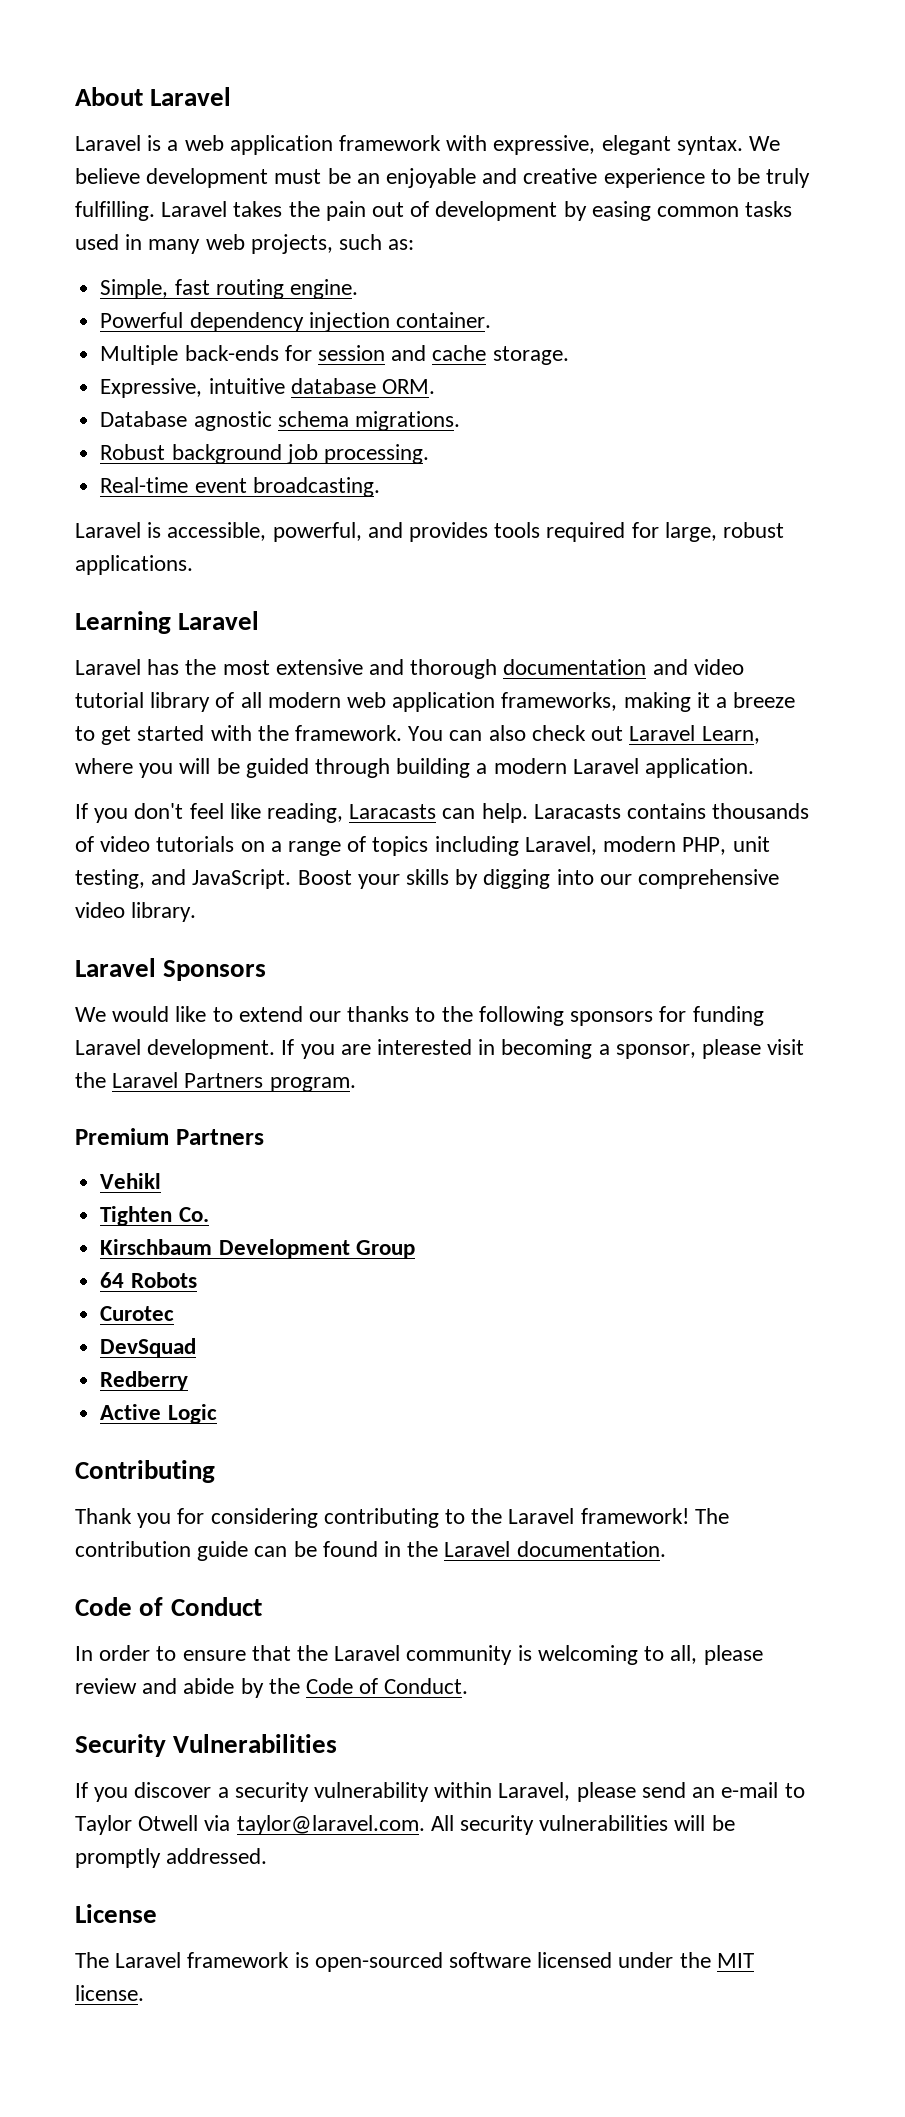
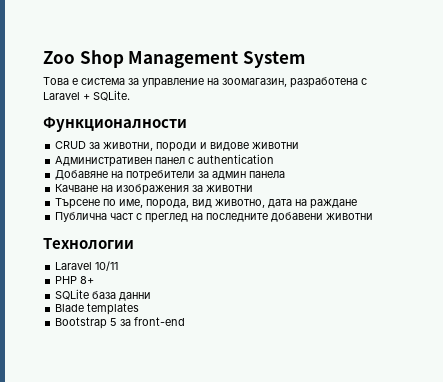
[75,87,232,106] [75,135,781,155] [75,168,811,188] [75,201,793,221] [75,234,415,254] [100,279,358,299] [100,312,491,332] [100,345,569,365] [100,378,435,398] [100,411,460,431] [100,444,429,464] [100,477,380,497] [75,522,785,542] [75,555,193,575] [75,611,260,634] [75,659,744,679] [75,692,796,712] [75,725,760,745] [75,758,755,778] [75,803,810,823] [75,836,770,856] [75,869,780,889] [75,902,197,922] [75,958,267,981] [75,1006,764,1026] [75,1039,805,1059] [75,1072,356,1092] [75,1128,264,1145] [100,1173,162,1189] [100,1206,209,1226] [100,1239,415,1259] [100,1272,197,1288] [100,1306,175,1321] [100,1338,197,1358] [100,1371,189,1391] [100,1404,217,1424] [75,1460,215,1483] [75,1508,729,1528] [75,1541,666,1561] [75,1597,262,1616] [75,1645,763,1665] [75,1678,469,1698] [75,1734,338,1757] [75,1782,805,1802] [75,1815,735,1835] [75,1848,268,1868] [75,1904,157,1923] [75,1952,754,1972] [75,1985,144,2001] About Laravel // Laravel is a web application framework with expressive, elegant syntax. We believe development must be an enjoyable and creative experience to be truly fulfilling. Laravel takes the pain out of development by easing common tasks used in many web projects, such as: // Simple, fast routing engine. // Powerful dependency injection container. // Multiple back-ends for session and cache storage. // Expressive, intuitive database ORM. // Database agnostic schema migrations. // Robust background job processing. // Real-time event broadcasting. // Laravel is accessible, powerful, and provides tools required for large, robust applications. // Learning Laravel // Laravel has the most extensive and thorough documentation and video tutorial library of all modern web application frameworks, making it a breeze to get started with the framework. You can also check out Laravel Learn, where you will be guided through building a modern Laravel application. // If you don't feel like reading, Laracasts can help. Laracasts contains thousands of video tutorials on a range of topics including Laravel, modern PHP, unit testing, and JavaScript. Boost your skills by digging into our comprehensive video library. // Laravel Sponsors // We would like to extend our thanks to the following sponsors for funding Laravel development. If you are interested in becoming a sponsor, please visit the Laravel Partners program. // Premium Partners // Vehikl // Tighten Co. // Kirschbaum Development Group // 64 Robots // Curotec // DevSquad // Redberry // Active Logic // Contributing // Thank you for considering contributing to the Laravel framework! The contribution guide can be found in the Laravel documentation. // Code of Conduct // In order to ensure that the Laravel community is welcoming to all, please review and abide by the Code of Conduct. // Security Vulnerabilities // If you discover a security vulnerability within Laravel, please send an e-mail to Taylor Otwell via taylor@laravel.com. All security vulnerabilities will be promptly addressed. // License // The Laravel framework is open-sourced software licensed under the MIT license. -> [43,50,305,68] [43,77,367,88] [43,90,130,101] [43,117,187,132] [55,141,300,152] [55,154,275,167] [55,170,286,181] [55,184,254,195] [55,198,358,209] [55,212,374,223] [43,238,134,249] [55,261,119,271] [55,276,95,284] [55,289,152,301] [55,303,140,315] [55,317,186,329] Zoo Shop Management System // Това е система за управление на зоомагазин, разработена с Laravel + SQLite. // Функционалности // CRUD за животни, породи и видове животни // Административен панел с authentication // Добавяне на потребители за админ панела // Качване на изображения за животни // Търсене по име, порода, вид животно, дата на раждане // Публична част с преглед на последните добавени животни // Технологии // Laravel 10/11 // PHP 8+ // SQLite база данни // Blade templates // Bootstrap 5 за front-end

